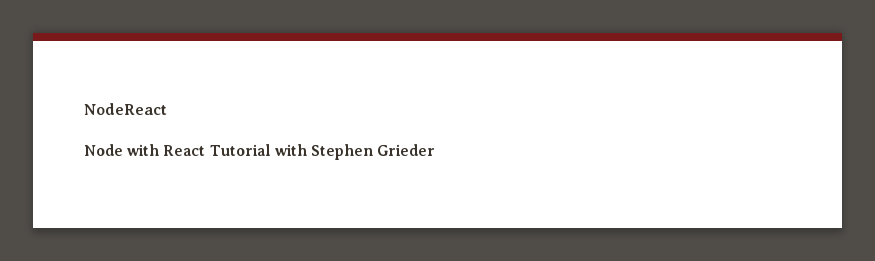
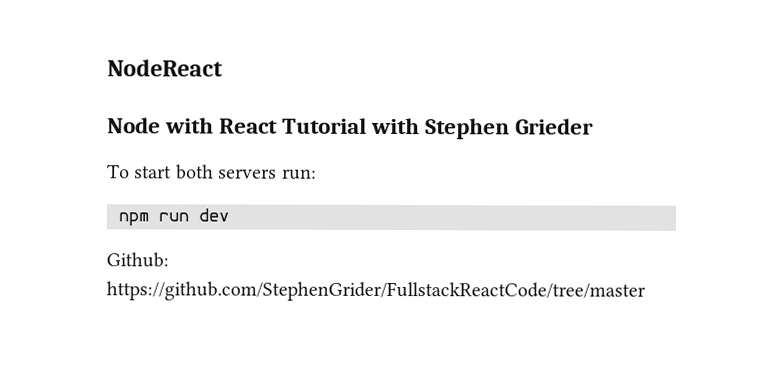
(436, 150) none -> [107,164,317,180] [118,208,229,227] [106,252,169,268] [106,281,646,302] // To start both servers run: // npm run dev // Github: https://github.com/StephenGrider/FullstackReactCode/tree/master

